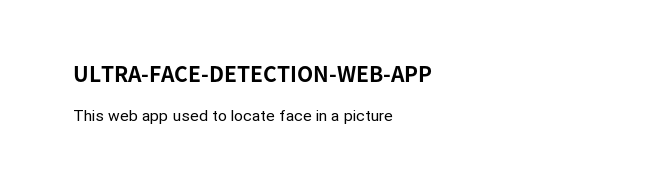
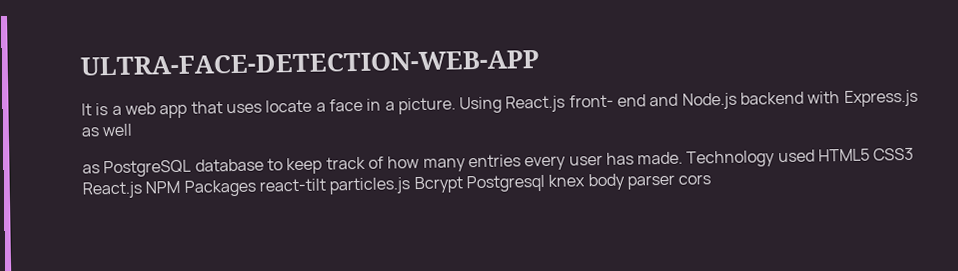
[73,110,393,124] This web app used to locate face in a picture -> [81,89,918,119] [81,123,133,137] [82,147,915,178] [82,173,712,199] It is a web app that uses locate a face in a picture. Using React.js front- end and Node.js backend with Express.js as well // as PostgreSQL database to keep track of how many entries every user has made. Technology used HTML5 CSS3 React.js NPM Packages react-tilt particles.js Bcrypt Postgresql knex body parser cors

